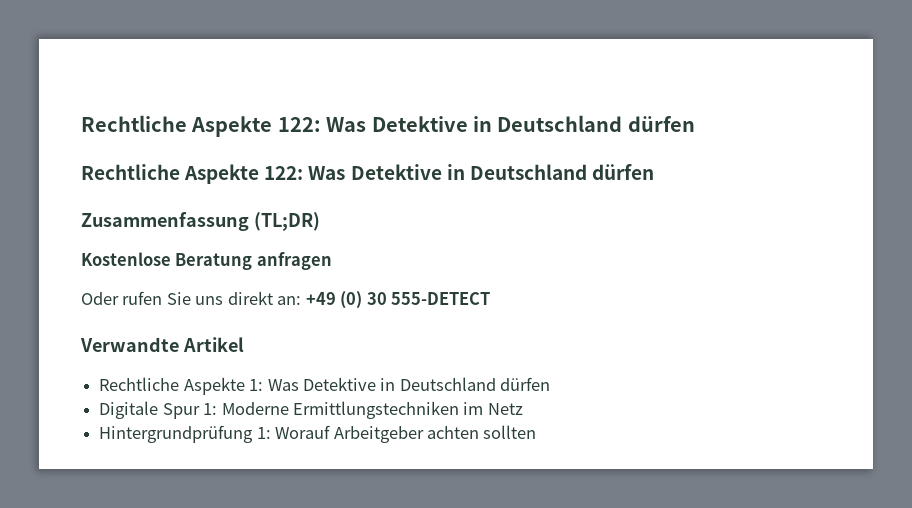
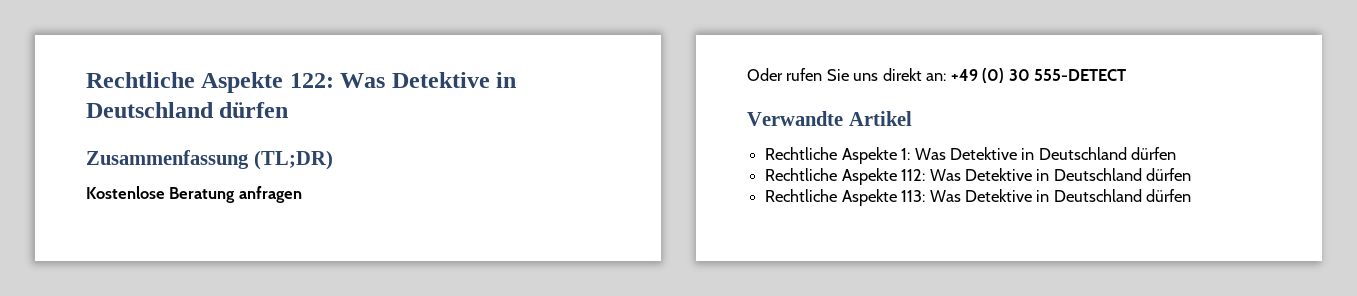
[81,115,695,137] [81,164,654,184] Rechtliche Aspekte 122: Was Detektive in Deutschland dürfen // Rechtliche Aspekte 122: Was Detektive in Deutschland dürfen -> [86,72,517,93] [86,102,289,118] Rechtliche Aspekte 122: Was Detektive in Deutschland dürfen
[99,401,523,419] [99,425,537,443] Digitale Spur 1: Moderne Ermittlungstechniken im Netz // Hintergrundprüfung 1: Worauf Arbeitgeber achten sollten -> [765,168,1192,185] [765,189,1192,206] Rechtliche Aspekte 112: Was Detektive in Deutschland dürfen // Rechtliche Aspekte 113: Was Detektive in Deutschland dürfen

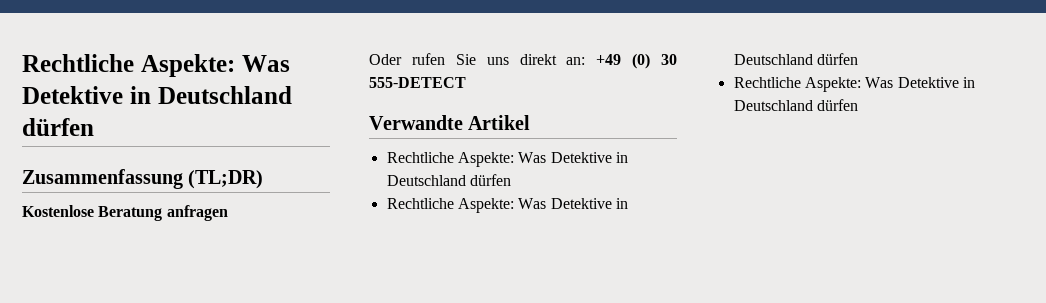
[86,72,334,93] Rechtliche Aspekte 122: -> [22,54,235,77] Rechtliche Aspekte:
[841,147,1177,164] [765,168,1192,185] [765,189,926,206] Aspekte 1: Was Detektive in Deutschland dürfen // Rechtliche Aspekte 112: Was Detektive in Deutschland dürfen // Rechtliche Aspekte 113: -> [457,152,628,167] [386,174,511,186] [386,198,628,213] [733,53,858,65] [733,77,861,92] Aspekte: Was Detektive in Deutschland dürfen // Rechtliche Aspekte: Was Detektive in Deutschland dürfen // Rechtliche Aspekte:

